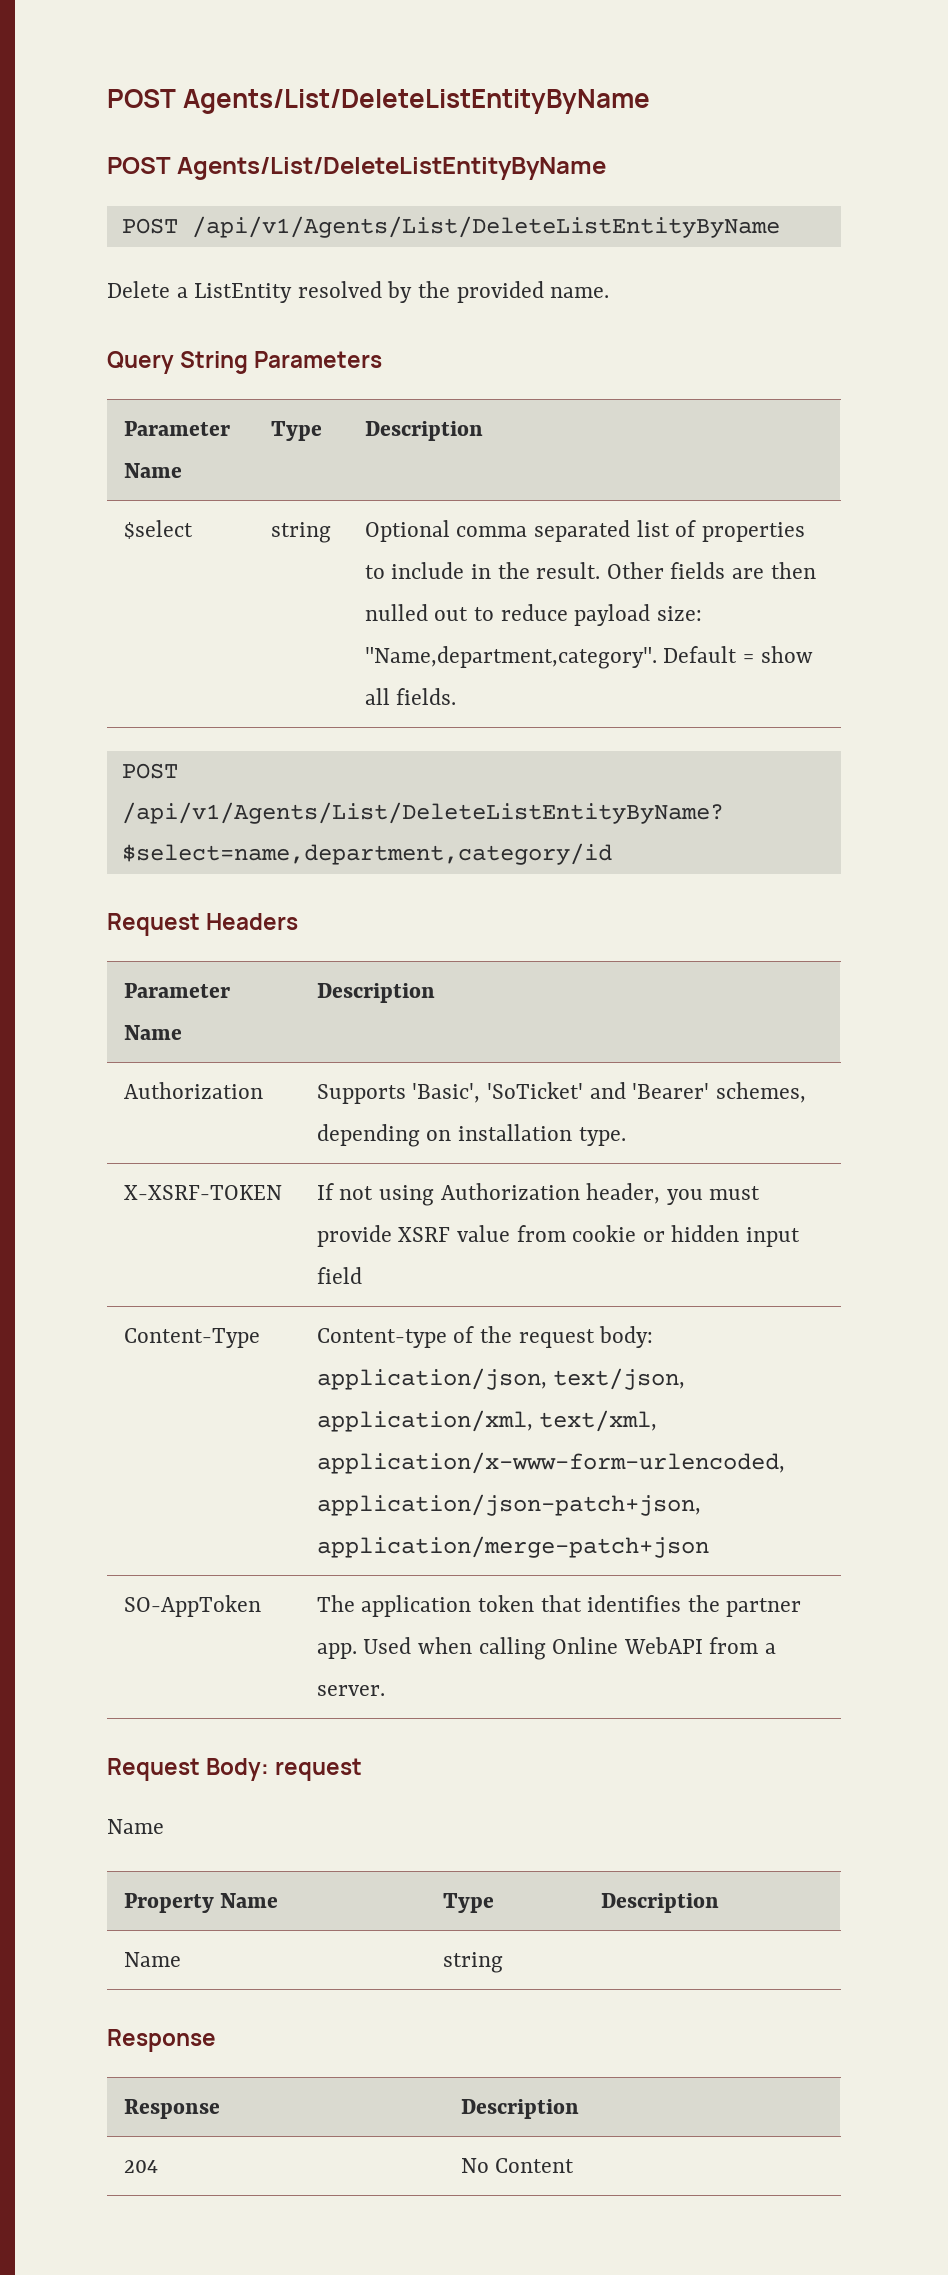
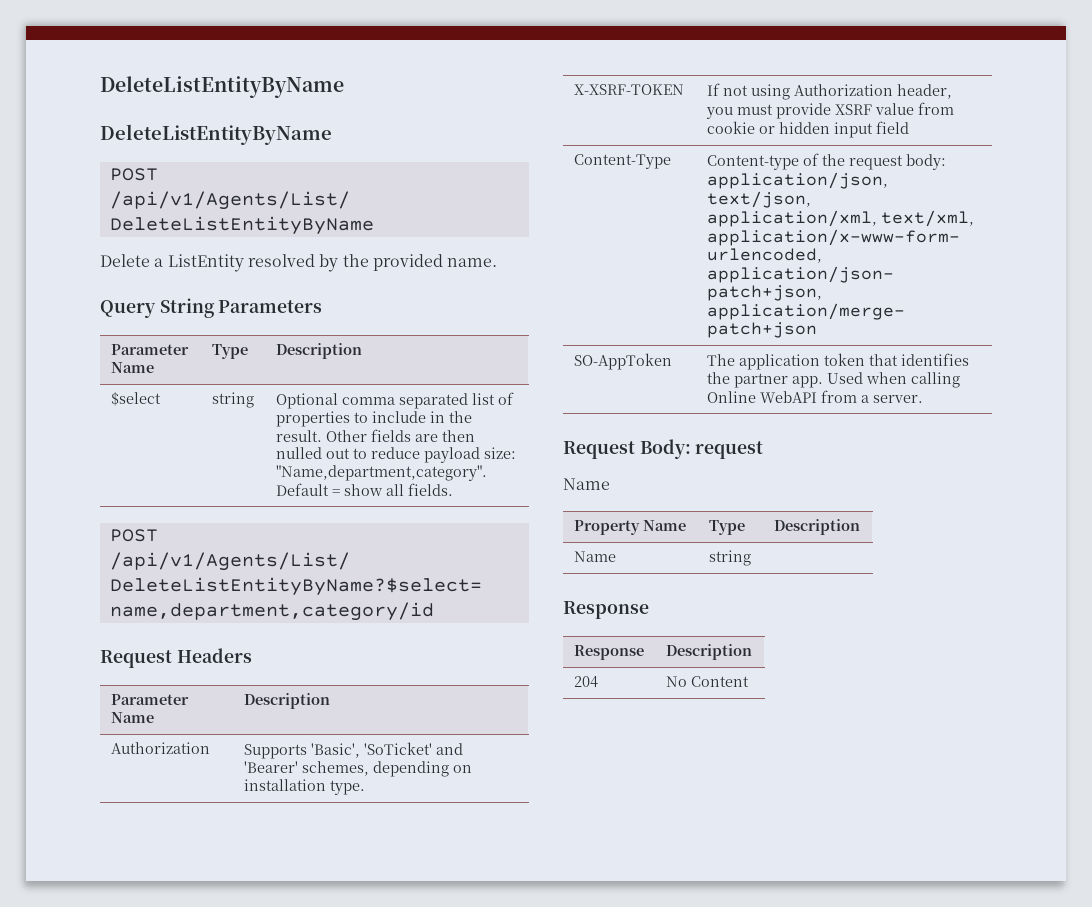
[107,89,651,114] [107,157,607,180] POST Agents/List/DeleteListEntityByName // POST Agents/List/DeleteListEntityByName -> [100,76,344,98] [100,124,332,145] DeleteListEntityByName // DeleteListEntityByName

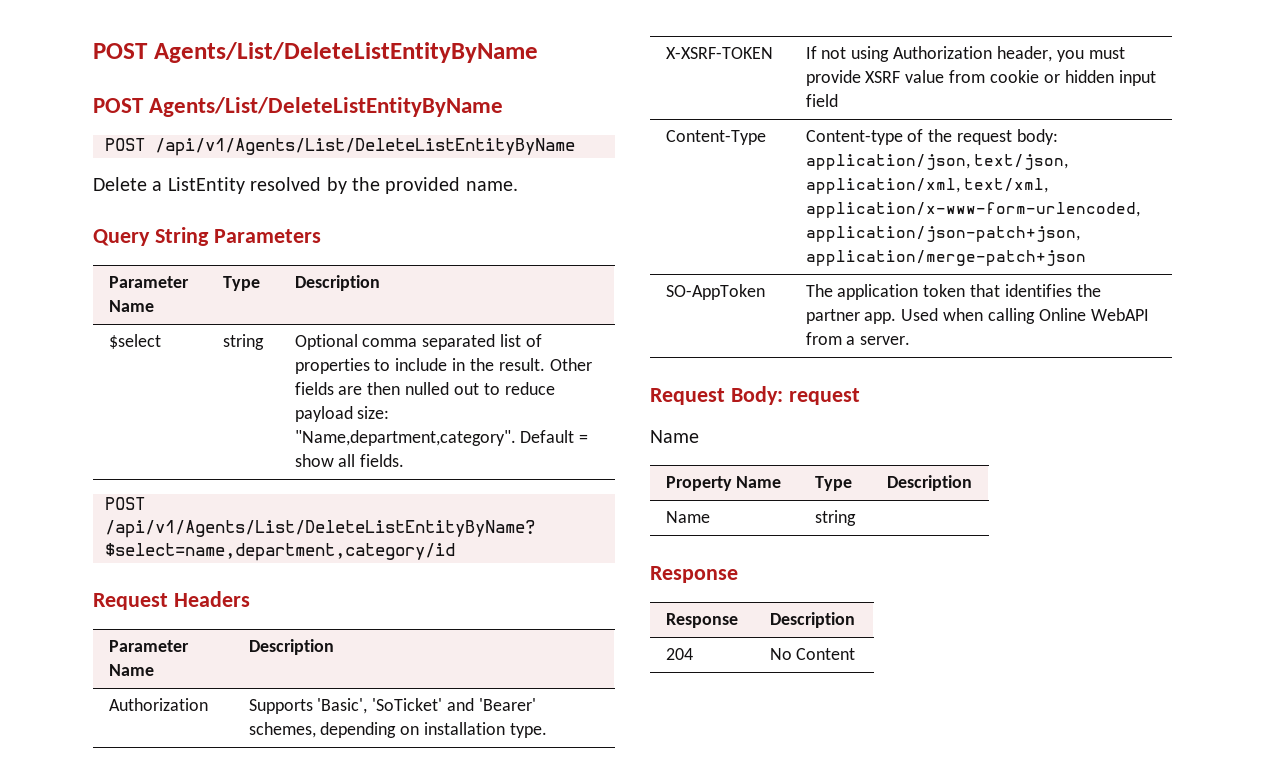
[100,76,344,98] [100,124,332,145] DeleteListEntityByName // DeleteListEntityByName -> [93,42,538,63] [93,97,504,117] POST Agents/List/DeleteListEntityByName // POST Agents/List/DeleteListEntityByName

